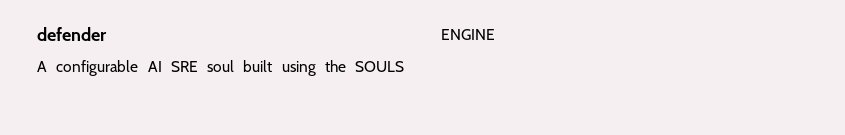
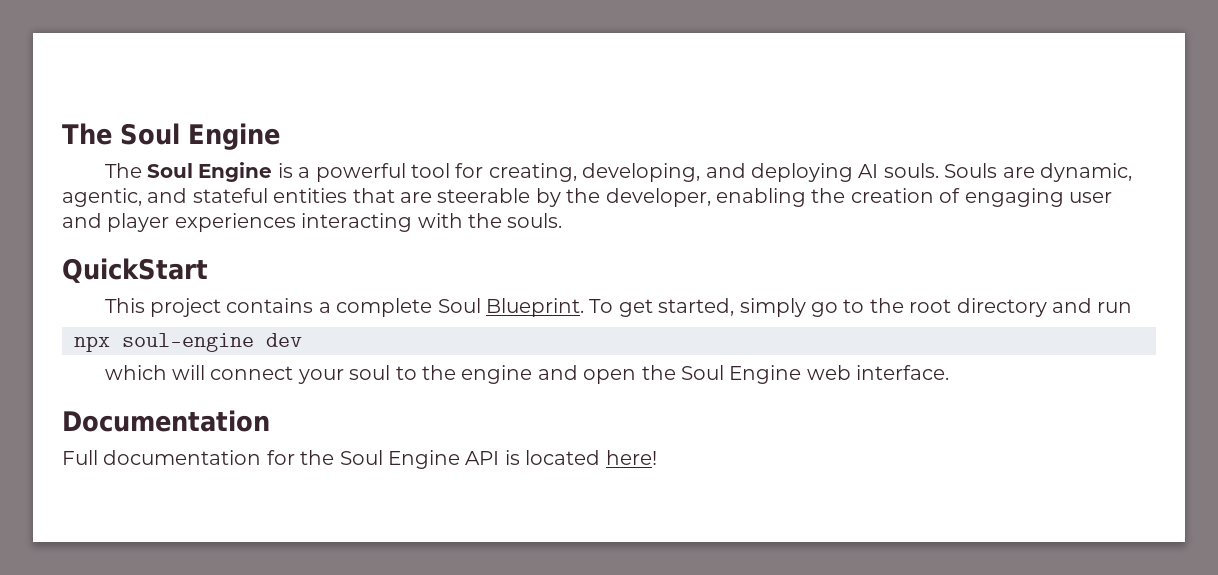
[37,27,107,41] [37,60,404,76] [441,29,495,40] defender // A configurable AI SRE soul built using the SOULS ENGINE -> [62,123,280,150] [104,162,1132,182] [62,188,1112,207] [62,213,563,232] [62,258,208,283] [104,298,1133,317] [74,333,302,352] [104,365,950,384] [62,410,270,432] [62,450,657,469] The Soul Engine // The Soul Engine is a powerful tool for creating, developing, and deploying AI souls. Souls are dynamic, agentic, and stateful entities that are steerable by the developer, enabling the creation of engaging user and player experiences interacting with the souls. // QuickStart // This project contains a complete Soul Blueprint. To get started, simply go to the root directory and run // npx soul-engine dev // which will connect your soul to the engine and open the Soul Engine web interface. // Documentation // Full documentation for the Soul Engine API is located here!

